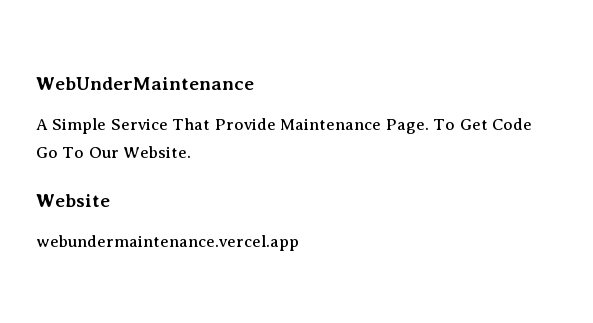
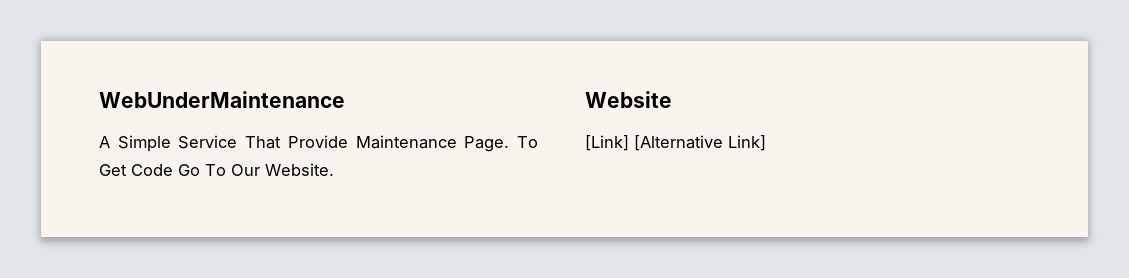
[36,235,299,251] webundermaintenance.vercel.app -> [585,135,766,151] [Link] [Alternative Link]

